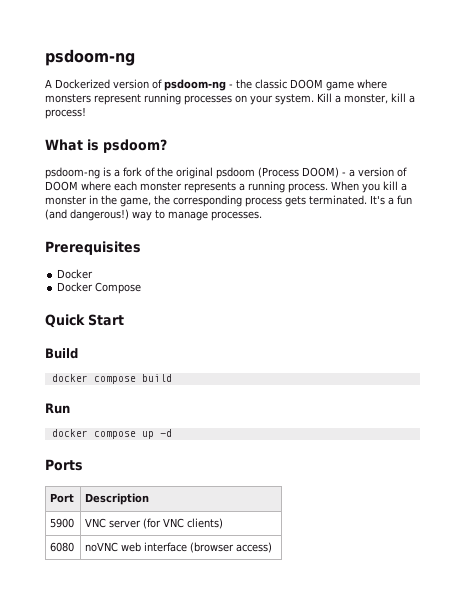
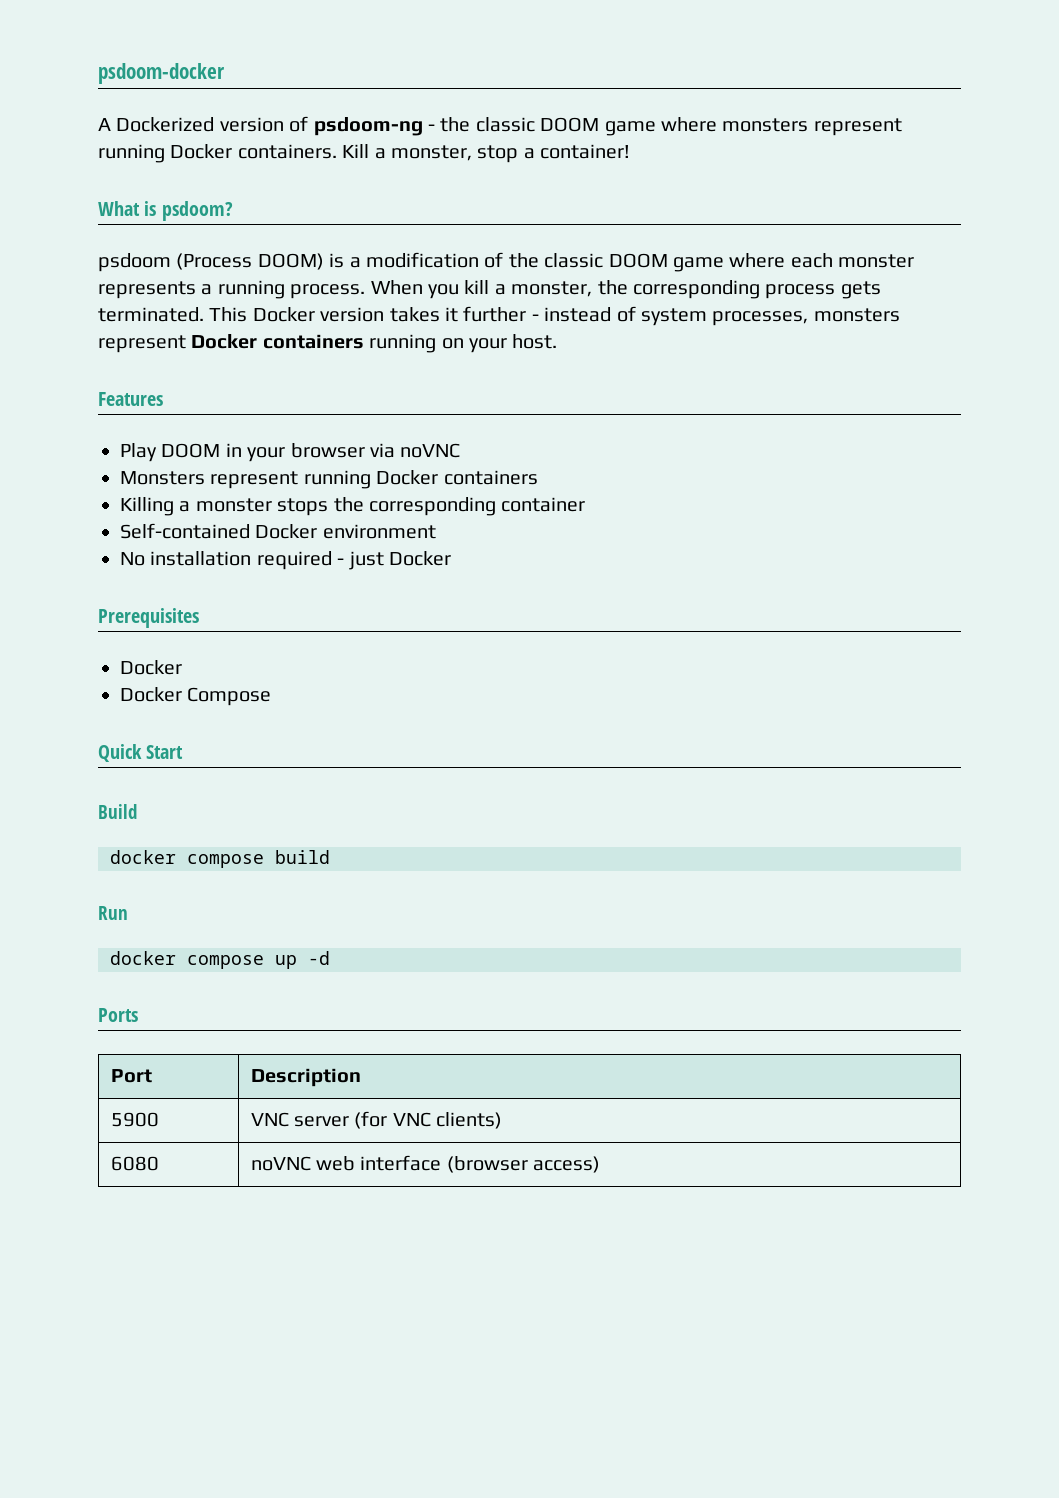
[45,49,135,66] psdoom-ng -> [98,63,225,84] psdoom-docker
[184,93,415,105] [45,107,86,119] [45,139,167,153] [45,167,407,179] [45,181,78,191] processes on your system. Kill a monster, kill a process! // What is psdoom? // psdoom-ng is a fork of the original psdoom (Process DOOM) - a version of DOOM -> [170,144,631,163] [98,201,233,221] [98,252,724,272] Docker containers. Kill a monster, stop a container! // What is psdoom? // psdoom (Process DOOM) is a modification of the classic DOOM game
[45,195,151,207] monster in the game, -> [511,281,593,297] monster,
[370,195,412,205] [45,209,262,221] It's a fun (and dangerous!) way to manage processes. -> [209,306,900,326] [98,334,558,353] [98,392,163,406] [120,443,461,462] [120,470,538,489] [120,497,586,516] [120,523,436,539] [120,551,451,570] This Docker version takes it further - instead of system processes, monsters represent Docker containers running on your host. // Features // Play DOOM in your browser via noVNC // Monsters represent running Docker containers // Killing a monster stops the corresponding container // Self-contained Docker environment // No installation required - just Docker

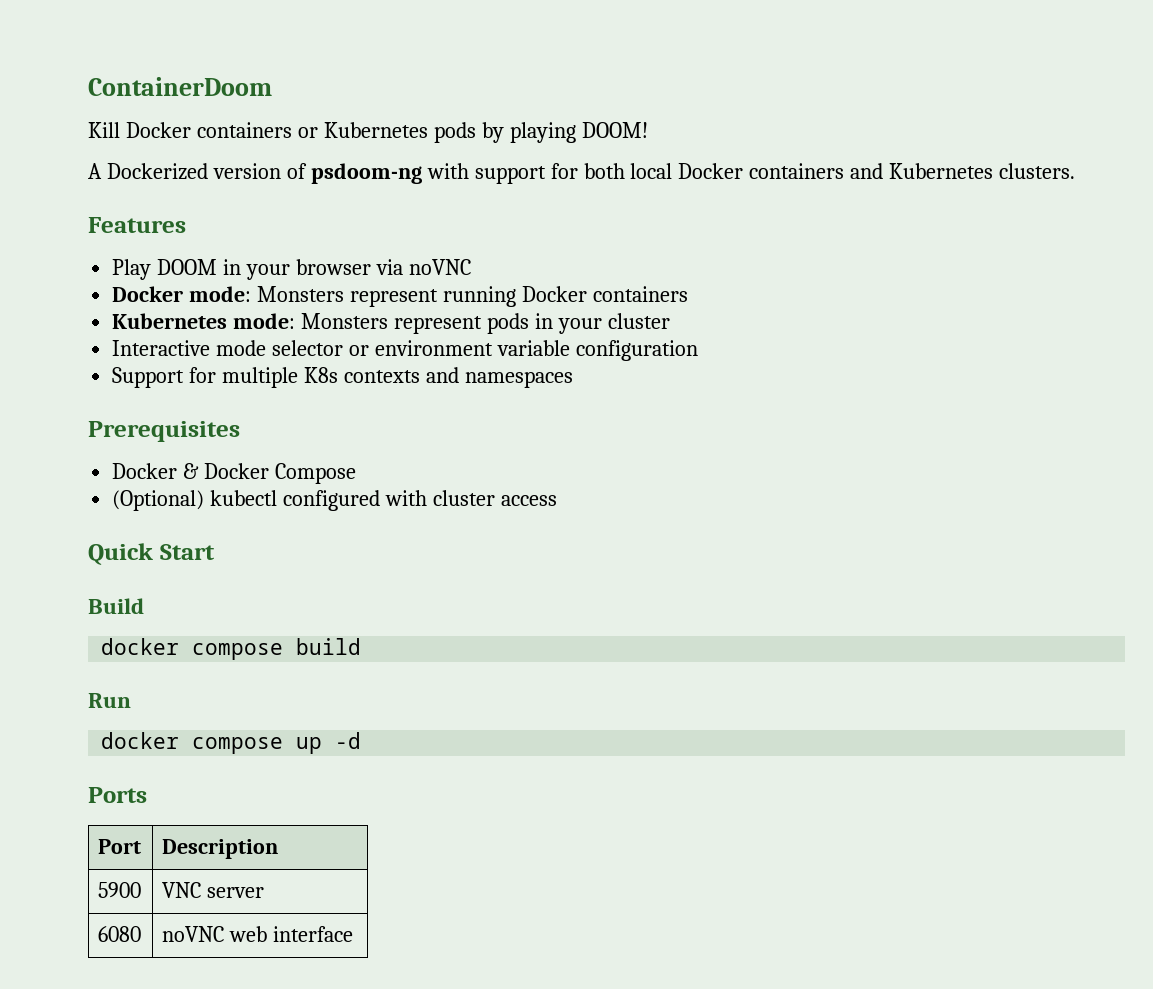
[98,63,225,84] psdoom-docker -> [88,77,272,96] [88,122,648,143] ContainerDoom // Kill Docker containers or Kubernetes pods by playing DOOM!
[428,117,902,136] [98,144,631,163] [98,201,233,221] [98,252,915,272] [98,280,881,299] [98,306,900,326] [98,334,558,353] - the classic DOOM game where monsters represent running Docker containers. Kill a monster, stop a container! // What is psdoom? // psdoom (Process DOOM) is a modification of the classic DOOM game where each monster represents a running process. When you kill a monster, the corresponding process gets terminated. This Docker version takes it further - instead of system processes, monsters represent Docker containers running on your host. -> [426,163,1076,184] with support for both local Docker containers and Kubernetes clusters.
(461, 450) none -> [112,286,252,302] Docker mode:
[120,497,586,516] [120,523,436,539] [120,551,451,570] Killing a monster stops the corresponding container // Self-contained Docker environment // No installation required - just Docker -> [112,313,670,334] [112,340,698,361] [112,367,573,388] Kubernetes mode: Monsters represent pods in your cluster // Interactive mode selector or environment variable configuration // Support for multiple K8s contexts and namespaces
(182, 667) // -> [183,463,200,479] &
(272, 696) none -> [112,490,557,511] // (Optional) kubectl configured with cluster access
[354,1111,503,1129] (for VNC clients) -> (264, 892) none
[446,1156,601,1173] (browser access) -> (353, 934) none

